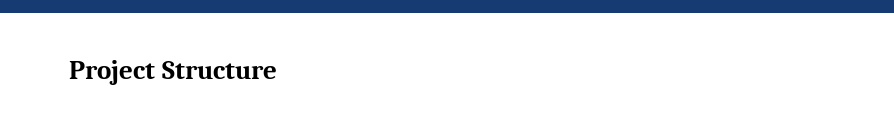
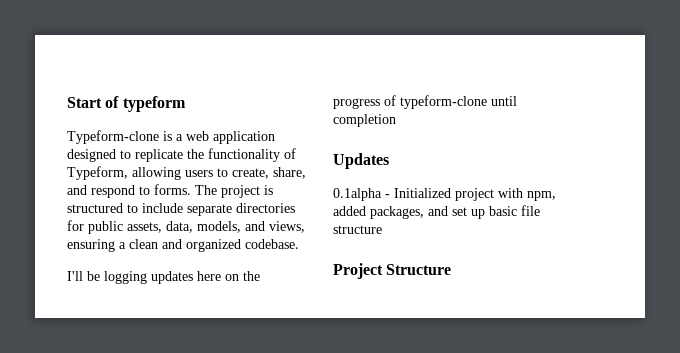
(69, 72) none -> [67,96,186,112] [67,130,275,144] [67,148,296,162] [67,166,306,180] [67,184,273,198] [67,203,295,216] [67,220,305,234] [67,239,299,252] [67,271,260,284] [333,95,517,109] [333,114,396,127] [333,153,389,169] [333,188,556,201] [333,205,540,219] [333,225,382,234] Start of typeform // Typeform-clone is a web application designed to replicate the functionality of Typeform, allowing users to create, share, and respond to forms. The project is structured to include separate directories for public assets, data, models, and views, ensuring a clean and organized codebase. // I'll be logging updates here on the progress of typeform-clone until completion // Updates // 0.1alpha - Initialized project with npm, added packages, and set up basic file structure //

